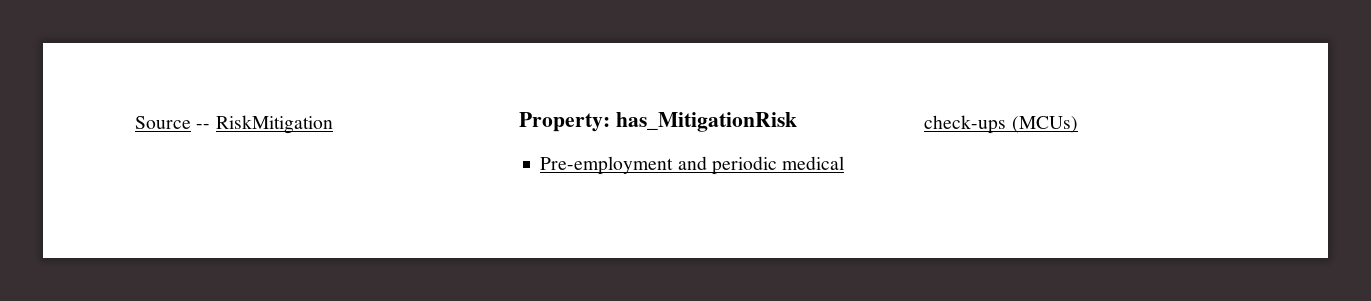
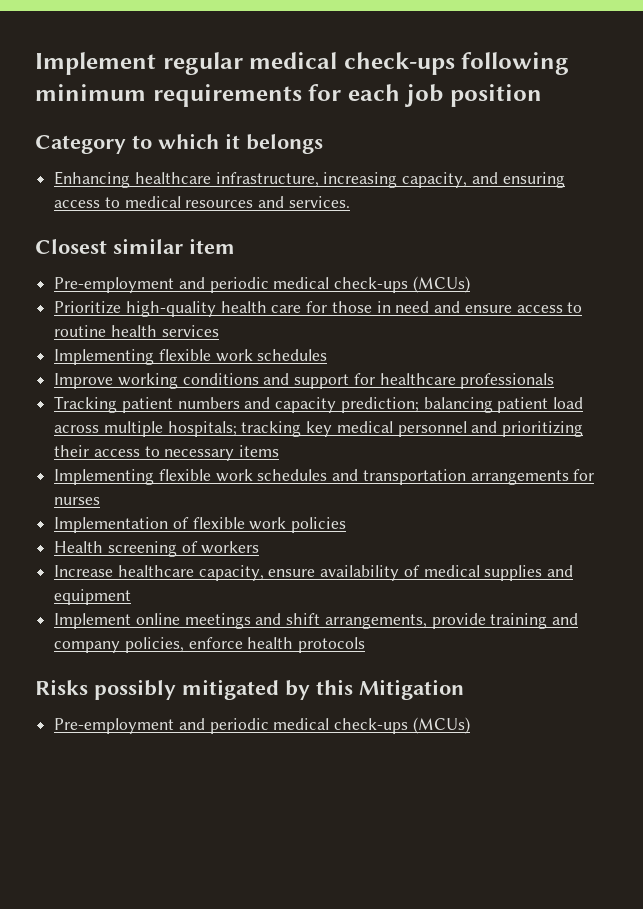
[135,115,333,134] [519,112,797,132] [540,156,845,175] [924,115,1078,134] Source -- RiskMitigation // Property: has_MitigationRisk // Pre-employment and periodic medical check-ups (MCUs) -> [35,52,570,75] [35,84,543,107] [35,133,323,154] [54,171,565,188] [54,196,350,208] [35,238,235,254] [54,276,470,293] [54,301,583,317] [54,325,219,337] [54,349,328,365] [54,373,555,389] [54,396,584,413] [54,421,584,437] [54,445,280,461] [54,469,595,485] [54,497,101,505] [54,517,347,533] [54,541,260,557] [54,565,574,581] [54,589,132,605] [54,613,579,629] [54,637,366,653] [35,679,464,700] [54,717,470,734] Implement regular medical check-ups following minimum requirements for each job position // Category to which it belongs // Enhancing healthcare infrastructure, increasing capacity, and ensuring access to medical resources and services. // Closest similar item // Pre-employment and periodic medical check-ups (MCUs) // Prioritize high-quality health care for those in need and ensure access to routine health services // Implementing flexible work schedules // Improve working conditions and support for healthcare professionals // Tracking patient numbers and capacity prediction; balancing patient load across multiple hospitals; tracking key medical personnel and prioritizing their access to necessary items // Implementing flexible work schedules and transportation arrangements for nurses // Implementation of flexible work policies // Health screening of workers // Increase healthcare capacity, ensure availability of medical supplies and equipment // Implement online meetings and shift arrangements, provide training and company policies, enforce health protocols // Risks possibly mitigated by this Mitigation // Pre-employment and periodic medical check-ups (MCUs)

